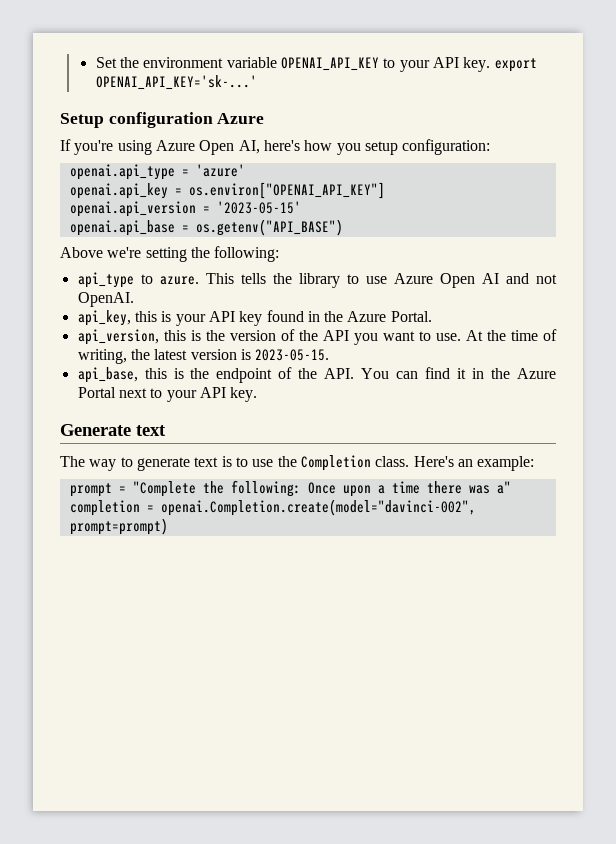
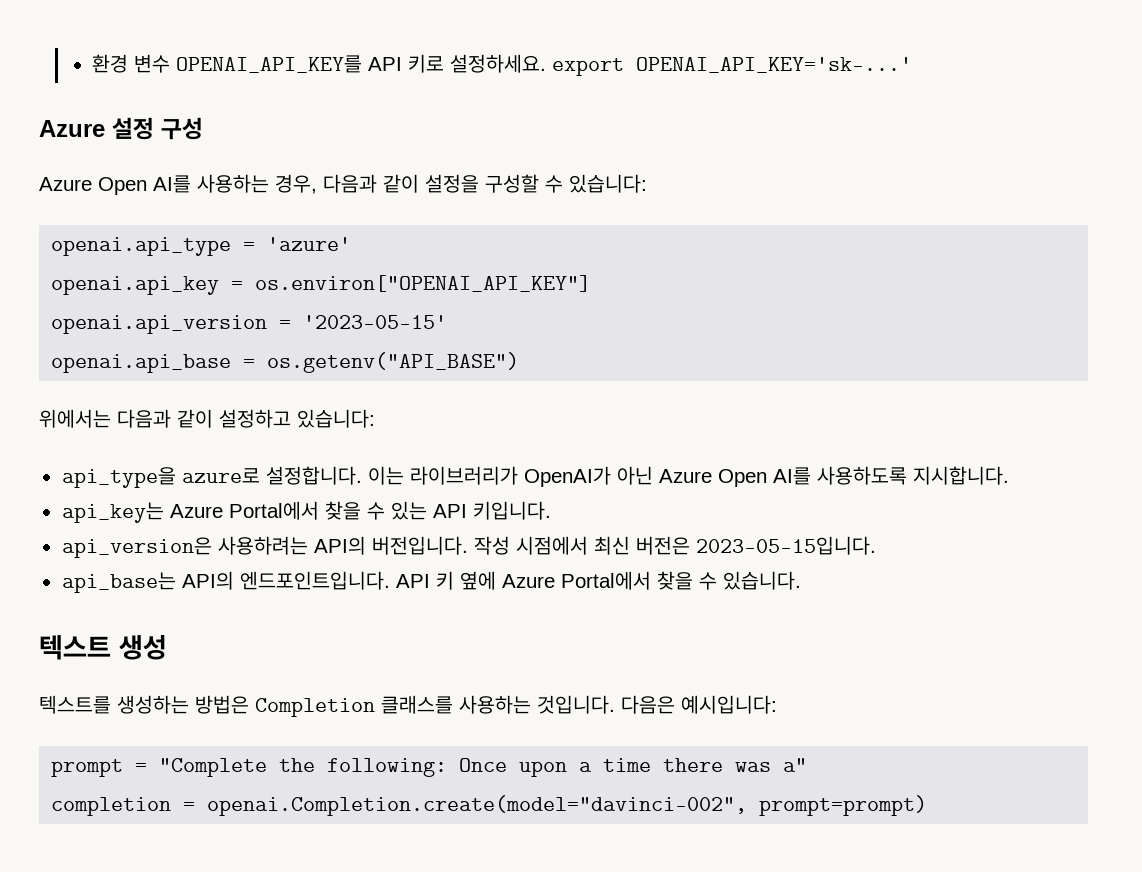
[95,57,491,72] Set the environment variable OPENAI_API_KEY to your API key. -> [92,54,547,73] 환경 변수 OPENAI_API_KEY를 API 키로 설정하세요.
[60,112,265,128] [60,139,491,155] Setup configuration Azure // If you're using Azure Open AI, here's how you setup configuration: -> [39,117,203,140] [39,174,647,195] Azure 설정 구성 // Azure Open AI를 사용하는 경우, 다음과 같이 설정을 구성할 수 있습니다:
[60,246,280,262] [77,272,557,288] [77,292,134,307] [77,310,432,326] [77,329,557,345] [77,349,330,364] [77,367,556,383] [77,387,258,402] [60,424,166,436] [60,455,535,471] Above we're setting the following: // api_type to azure. This tells the library to use Azure Open AI and not OpenAI. // api_key, this is your API key found in the Azure Portal. // api_version, this is the version of the API you want to use. At the time of writing, the latest version is 2023-05-15. // api_base, this is the endpoint of the API. You can find it in the Azure Portal next to your API key. // Generate text // The way to generate text is to use the Completion class. Here's an example: -> [39,409,375,428] [61,466,1009,488] [61,501,551,523] [61,536,876,558] [61,571,801,593] [39,635,167,660] [39,695,777,717] 위에서는 다음과 같이 설정하고 있습니다: // api_type을 azure로 설정합니다. 이는 라이브러리가 OpenAI가 아닌 Azure Open AI를 사용하도록 지시합니다. // api_key는 Azure Portal에서 찾을 수 있는 API 키입니다. // api_version은 사용하려는 API의 버전입니다. 작성 시점에서 최신 버전은 2023-05-15입니다. // api_base는 API의 엔드포인트입니다. API 키 옆에 Azure Portal에서 찾을 수 있습니다. // 텍스트 생성 // 텍스트를 생성하는 방법은 Completion 클래스를 사용하는 것입니다. 다음은 예시입니다:

